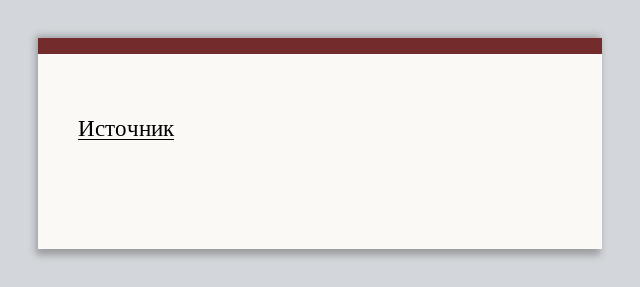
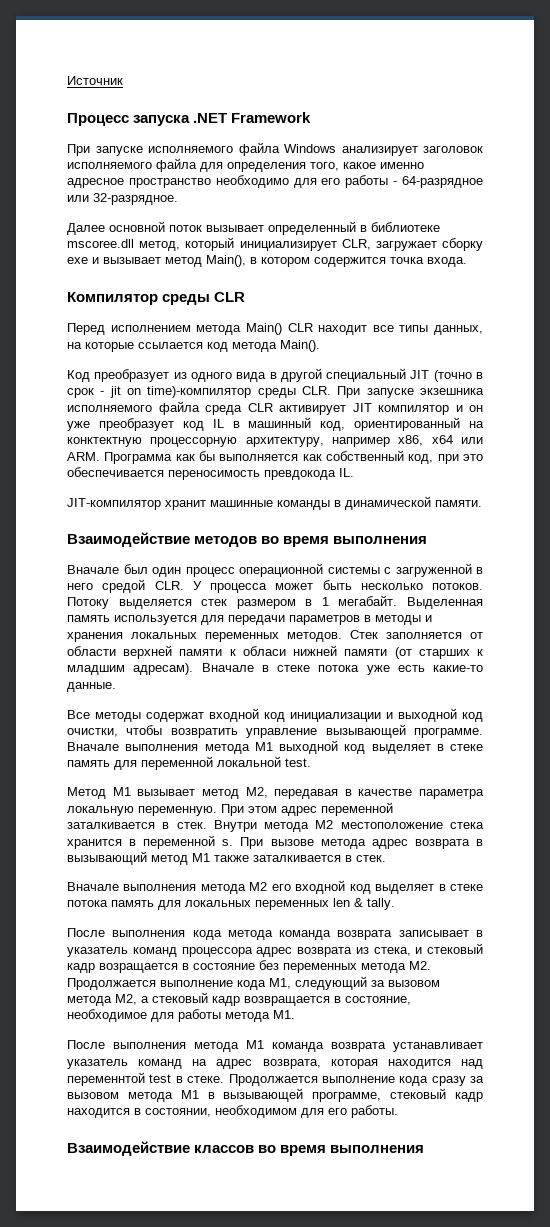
(175, 128) none -> [67,112,312,126] [67,142,483,156] [67,158,424,172] [67,175,483,188] [67,193,178,205] [67,221,440,235] [67,237,484,251] [67,255,467,267] [67,292,246,305] [67,323,483,335] [67,340,320,352] [67,368,484,382] [67,386,484,398] [67,401,483,415] [67,417,484,431] [67,435,483,447] [67,450,483,464] [67,467,354,480] [67,496,482,510] [67,532,428,547] [67,563,483,577] [67,579,483,593] [67,595,483,609] [67,615,432,625] [67,630,483,642] [67,645,484,659] [67,663,483,675] [67,682,116,692] [67,708,483,722] [67,724,483,738] [67,740,483,754] [67,756,311,770] [67,787,484,799] [67,802,393,816] [67,820,484,832] [67,835,483,849] [67,851,386,865] [67,880,484,894] [67,898,395,910] [67,928,483,940] [67,943,483,957] [67,960,431,973] [67,976,440,990] [67,992,411,1006] [67,1009,295,1022] [67,1040,483,1052] [67,1059,484,1069] [67,1072,484,1086] [67,1088,483,1102] [67,1105,398,1118] [67,1141,425,1156] // Процесс запуска .NET Framework // При запуске исполняемого файла Windows анализирует заголовок исполняемого файла для определения того, какое именно адресное пространство необходимо для его работы - 64-разрядное или 32-разрядное. // Далее основной поток вызывает определенный в библиотеке mscoree.dll метод, который инициализирует CLR, загружает сборку exe и вызывает метод Main(), в котором содержится точка входа. // Компилятор среды CLR // Перед исполнением метода Main() CLR находит все типы данных, на которые ссылается код метода Main(). // Код преобразует из одного вида в другой специальный JIT (точно в срок - jit on time)-компилятор среды CLR. При запуске экзешника исполняемого файла среда CLR активирует JIT компилятор и он уже преобразует код IL в машинный код, ориентированный на конктектную процессорную архитектуру, например x86, x64 или ARM. Программа как бы выполняется как собственный код, при это обеспечивается переносимость превдокода IL. // JIT-компилятор хранит машинные команды в динамической памяти. // Взаимодействие методов во время выполнения // Вначале был один процесс операционной системы с загруженной в него средой CLR. У процесса может быть несколько потоков. Потоку выделяется стек размером в 1 мегабайт. Выделенная память используется для передачи параметров в методы и хранения локальных переменных методов. Стек заполняется от области верхней памяти к обласи нижней памяти (от старших к младшим адресам). Вначале в стеке потока уже есть какие-то данные. // Все методы содержат входной код инициализации и выходной код очистки, чтобы возвратить управление вызывающей программе. Вначале выполнения метода M1 выходной код выделяет в стеке память для переменной локальной test. // Метод М1 вызывает метод М2, передавая в качестве параметра локальную переменную. При этом адрес переменной заталкивается в стек. Внутри метода М2 местоположение стека хранится в переменной s. При вызове метода адрес возврата в вызывающий метод М1 также заталкивается в стек. // Вначале выполнения метода М2 его входной код выделяет в стеке потока память для локальных переменных len & tally. // После выполнения кода метода команда возврата записывает в указатель команд процессора адрес возврата из стека, и стековый кадр возращается в состояние без переменных метода М2. Продолжается выполнение кода М1, следующий за вызовом метода М2, а стековый кадр возвращается в состояние, необходимое для работы метода М1. // После выполнения метода М1 команда возврата устанавливает указатель команд на адрес возврата, которая находится над переменнтой test в стеке. Продолжается выполнение кода сразу за вызовом метода М1 в вызывающей программе, стековый кадр находится в состоянии, необходимом для его работы. // Взаимодействие классов во время выполнения

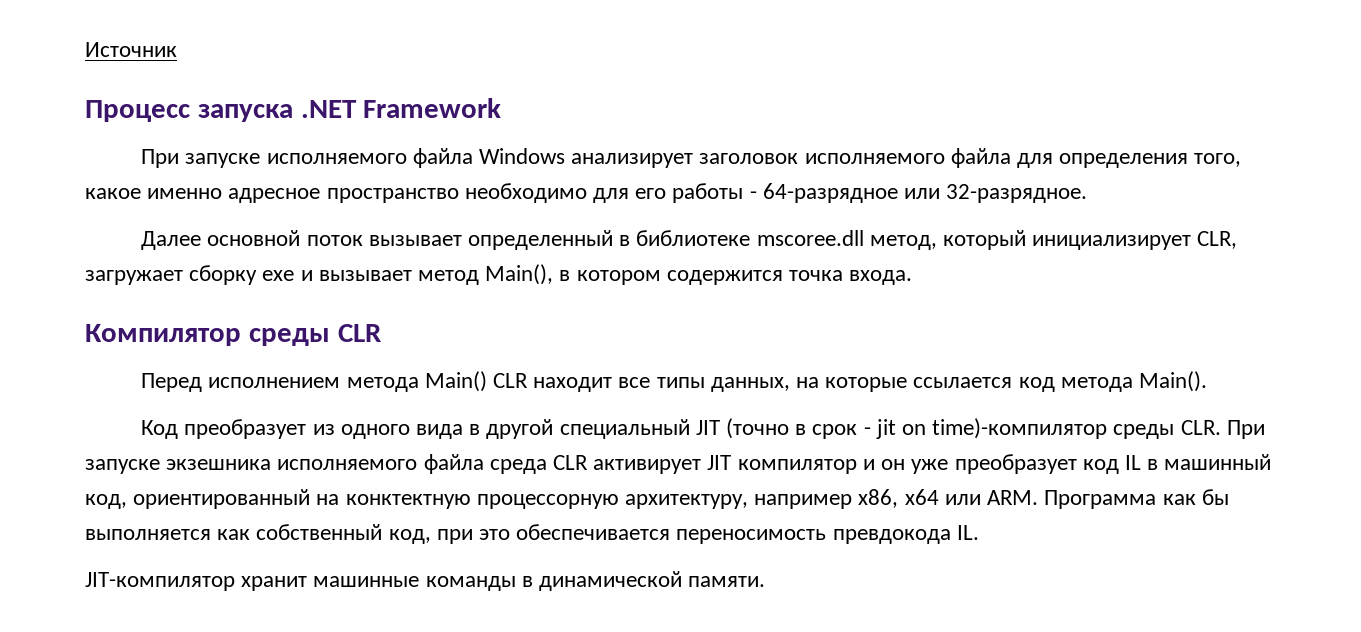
[67,532,428,547] [67,563,483,577] [67,579,483,593] [67,595,483,609] [67,615,432,625] [67,630,483,642] [67,645,484,659] [67,663,483,675] [67,682,116,692] [67,708,483,722] [67,724,483,738] [67,740,483,754] [67,756,311,770] [67,787,484,799] [67,802,393,816] [67,820,484,832] [67,835,483,849] [67,851,386,865] [67,880,484,894] [67,898,395,910] [67,928,483,940] [67,943,483,957] [67,960,431,973] [67,976,440,990] [67,992,411,1006] [67,1009,295,1022] [67,1040,483,1052] [67,1059,484,1069] [67,1072,484,1086] [67,1088,483,1102] [67,1105,398,1118] [67,1141,425,1156] // Взаимодействие методов во время выполнения // Вначале был один процесс операционной системы с загруженной в него средой CLR. У процесса может быть несколько потоков. Потоку выделяется стек размером в 1 мегабайт. Выделенная память используется для передачи параметров в методы и хранения локальных переменных методов. Стек заполняется от области верхней памяти к обласи нижней памяти (от старших к младшим адресам). Вначале в стеке потока уже есть какие-то данные. // Все методы содержат входной код инициализации и выходной код очистки, чтобы возвратить управление вызывающей программе. Вначале выполнения метода M1 выходной код выделяет в стеке память для переменной локальной test. // Метод М1 вызывает метод М2, передавая в качестве параметра локальную переменную. При этом адрес переменной заталкивается в стек. Внутри метода М2 местоположение стека хранится в переменной s. При вызове метода адрес возврата в вызывающий метод М1 также заталкивается в стек. // Вначале выполнения метода М2 его входной код выделяет в стеке потока память для локальных переменных len & tally. // После выполнения кода метода команда возврата записывает в указатель команд процессора адрес возврата из стека, и стековый кадр возращается в состояние без переменных метода М2. Продолжается выполнение кода М1, следующий за вызовом метода М2, а стековый кадр возвращается в состояние, необходимое для работы метода М1. // После выполнения метода М1 команда возврата устанавливает указатель команд на адрес возврата, которая находится над переменнтой test в стеке. Продолжается выполнение кода сразу за вызовом метода М1 в вызывающей программе, стековый кадр находится в состоянии, необходимом для его работы. // Взаимодействие классов во время выполнения -> (766, 581) none

